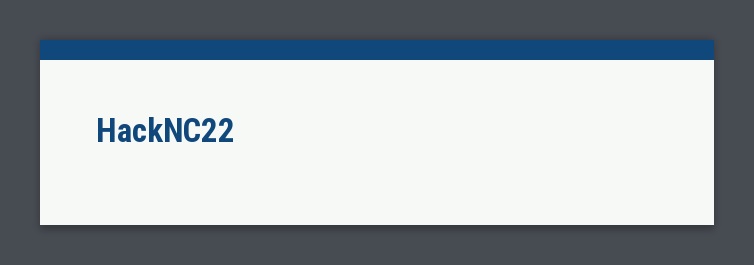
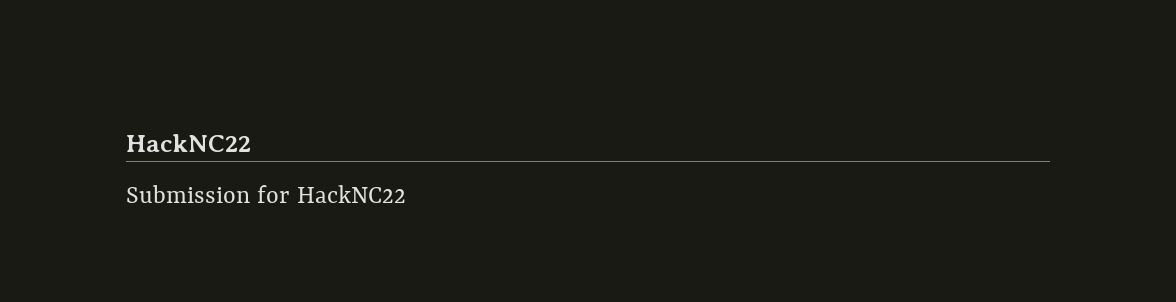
[96,117,235,142] HackNC22 -> [126,134,251,152] [126,185,407,203] HackNC22 // Submission for HackNC22

